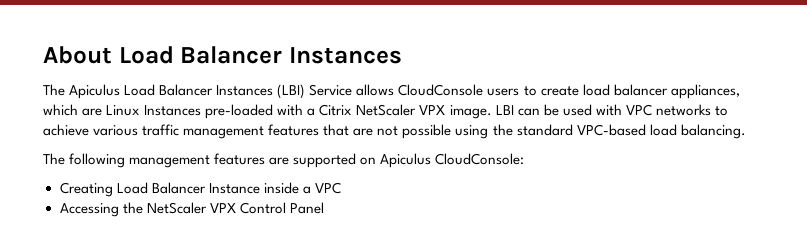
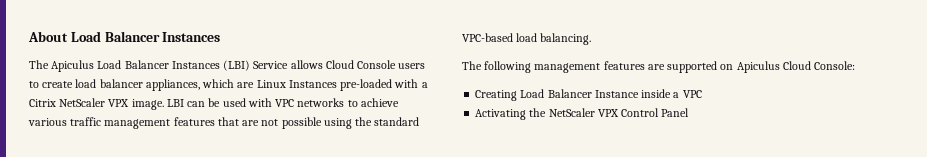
[398,84,484,96] CloudConsole -> [325,60,397,69] Cloud Console
[435,153,525,165] CloudConsole: -> [782,61,856,70] Cloud Console:
[59,203,119,217] Accessing -> [475,109,527,120] Activating

